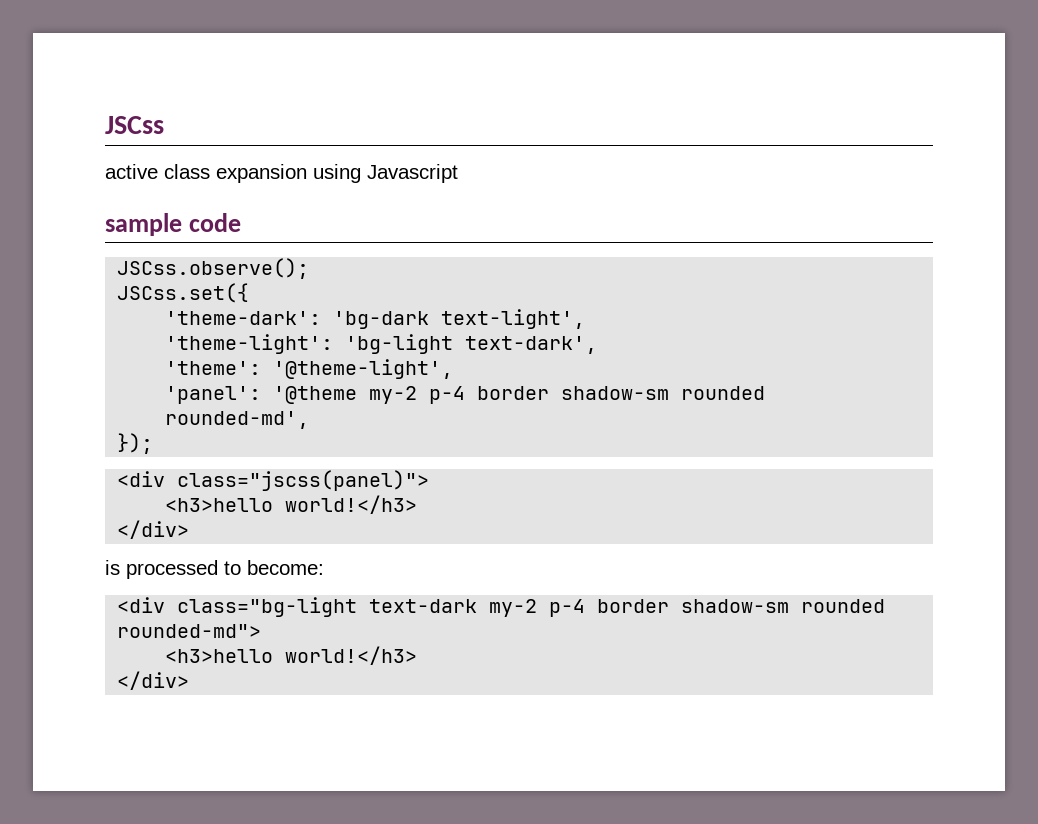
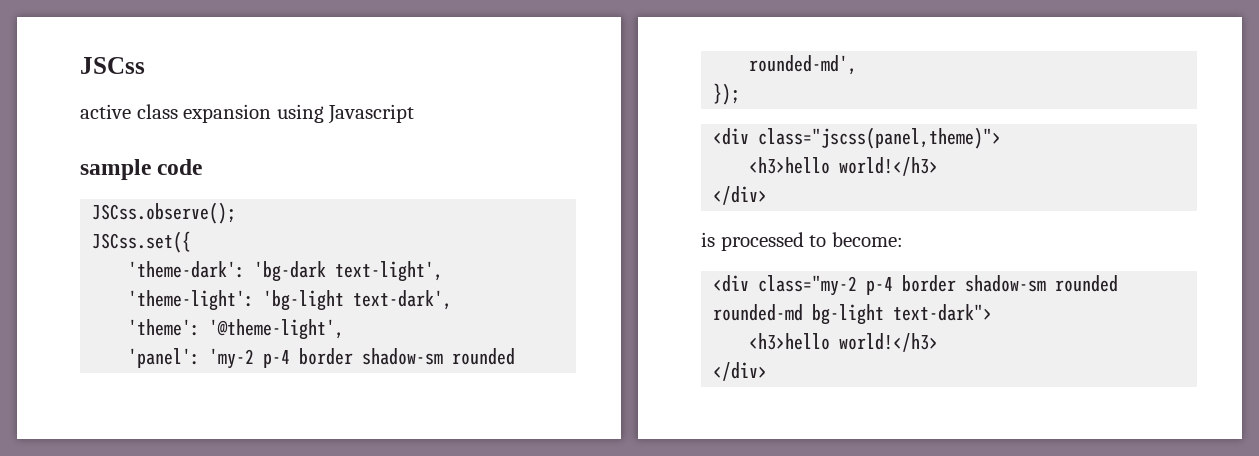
[273,386,418,404] '@theme my-2 -> [209,348,255,369] 'my-2
[177,470,430,491] class="jscss(panel)"> -> [758,127,1002,149] class="jscss(panel,theme)">
[177,597,886,617] [117,624,262,638] class="bg-light text-dark my-2 p-4 border shadow-sm rounded rounded-md"> -> [758,275,1119,296] [713,304,993,325] class="my-2 p-4 border shadow-sm rounded rounded-md bg-light text-dark">

